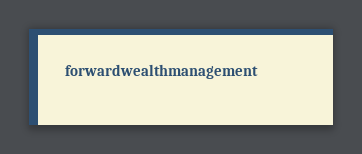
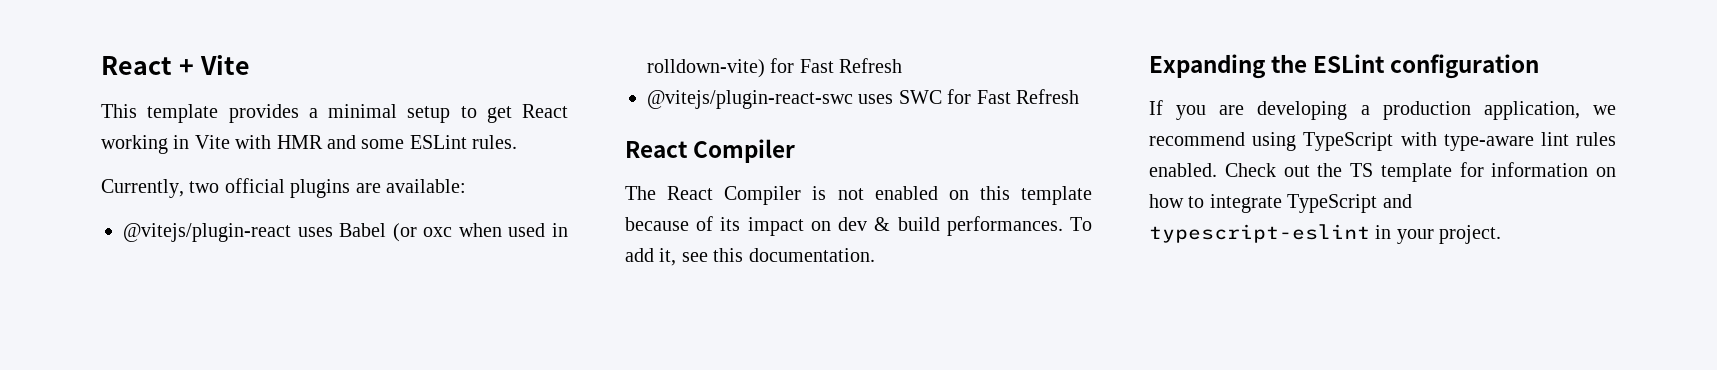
[65,64,258,79] forwardwealthmanagement -> [101,55,250,75] [101,104,568,123] [101,135,518,154] [101,178,466,198] [123,223,568,242] [647,58,903,78] [647,89,1079,109] [625,139,796,163] [625,186,1092,205] [625,216,1092,236] [625,248,875,266] [1149,54,1540,79] [1149,100,1616,120] [1149,132,1616,151] [1149,162,1616,182] [1149,194,1412,213] [1149,224,1502,244] React + Vite // This template provides a minimal setup to get React working in Vite with HMR and some ESLint rules. // Currently, two official plugins are available: // @vitejs/plugin-react uses Babel (or oxc when used in rolldown-vite) for Fast Refresh // @vitejs/plugin-react-swc uses SWC for Fast Refresh // React Compiler // The React Compiler is not enabled on this template because of its impact on dev & build performances. To add it, see this documentation. // Expanding the ESLint configuration // If you are developing a production application, we recommend using TypeScript with type-aware lint rules enabled. Check out the TS template for information on how to integrate TypeScript and typescript-eslint in your project.

